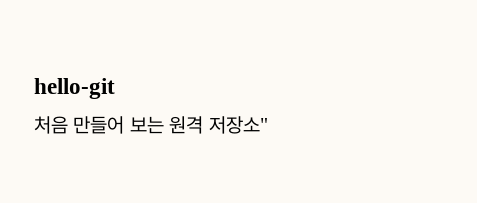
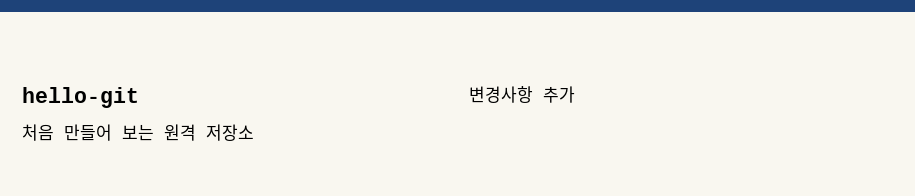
[208,116,268,134] 저장소" -> [206,124,254,141] [469,86,575,103] 저장소 // 변경사항 추가

